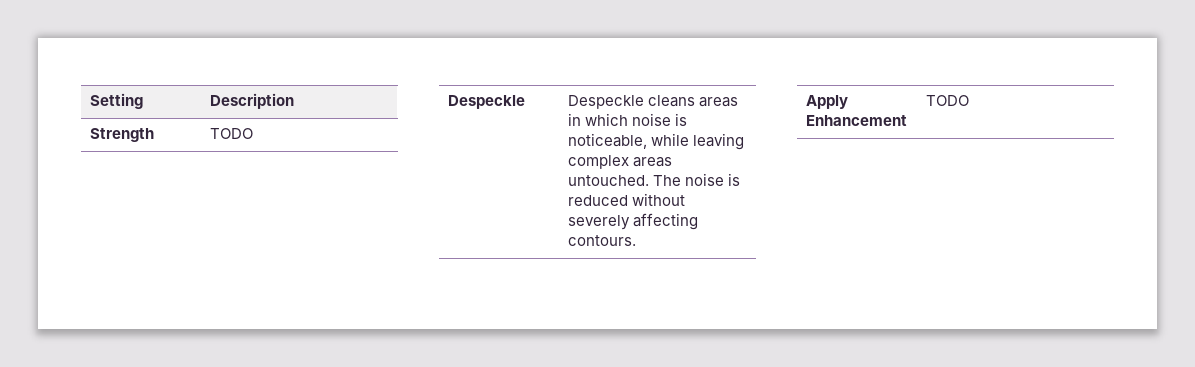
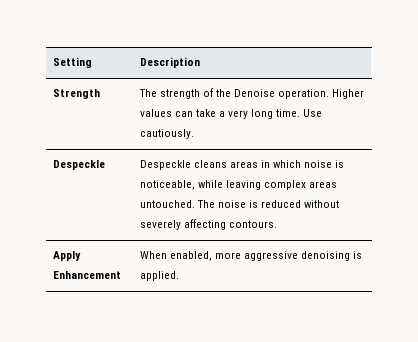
[209,128,253,139] TODO -> [138,88,365,99] [139,109,323,119] [139,129,194,139] The strength of the Denoise operation. Higher values can take a very long time. Use cautiously.
[925,95,969,106] TODO -> [139,251,363,261] [139,271,179,281] When enabled, more aggressive denoising is applied.

